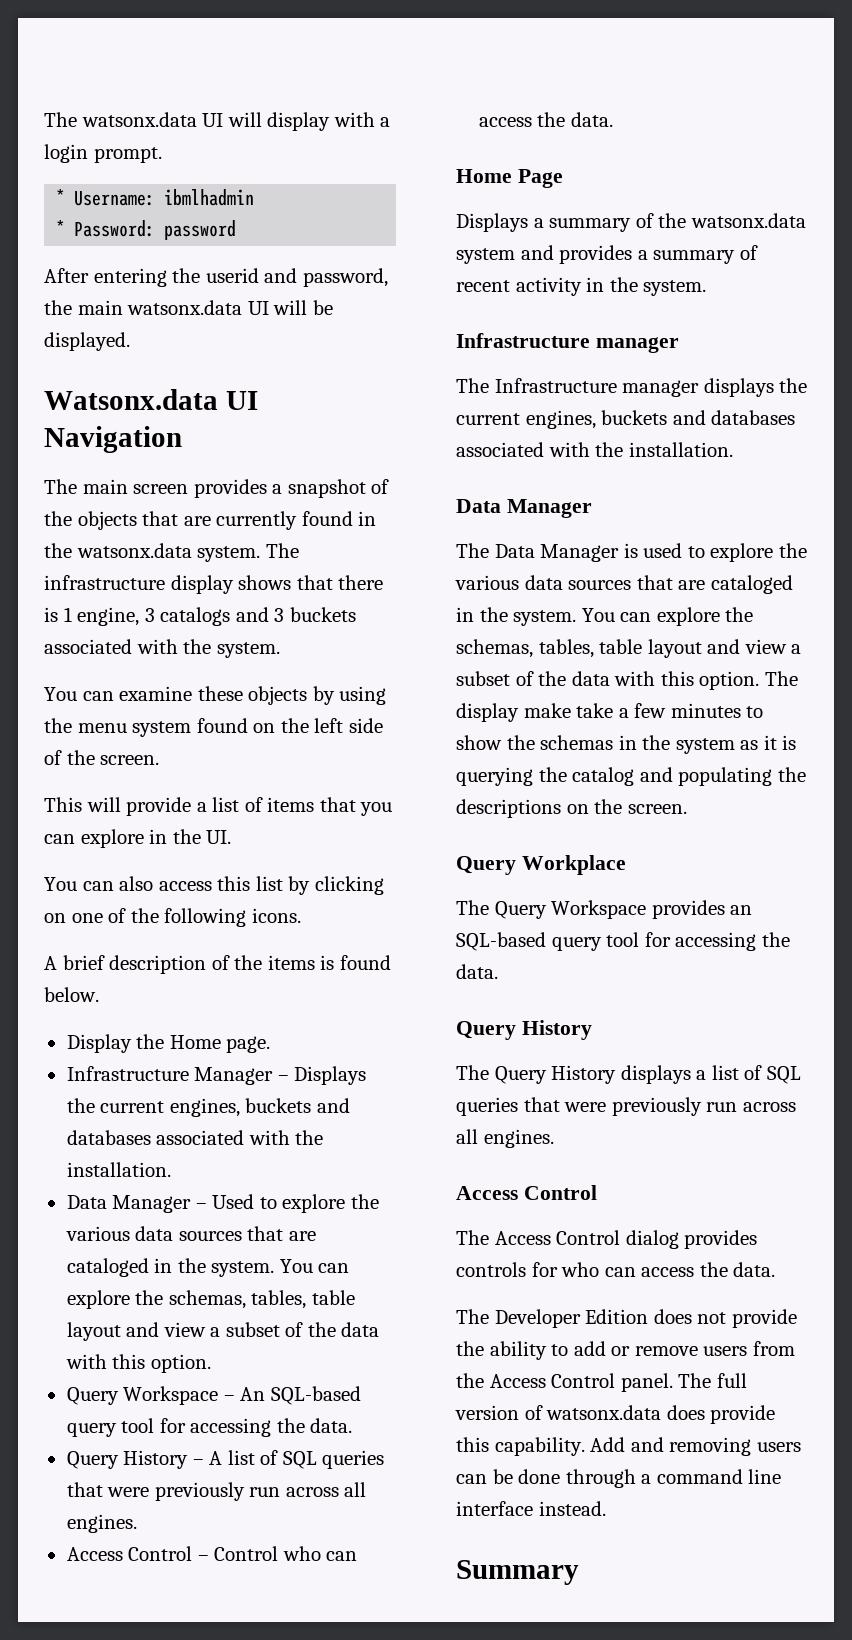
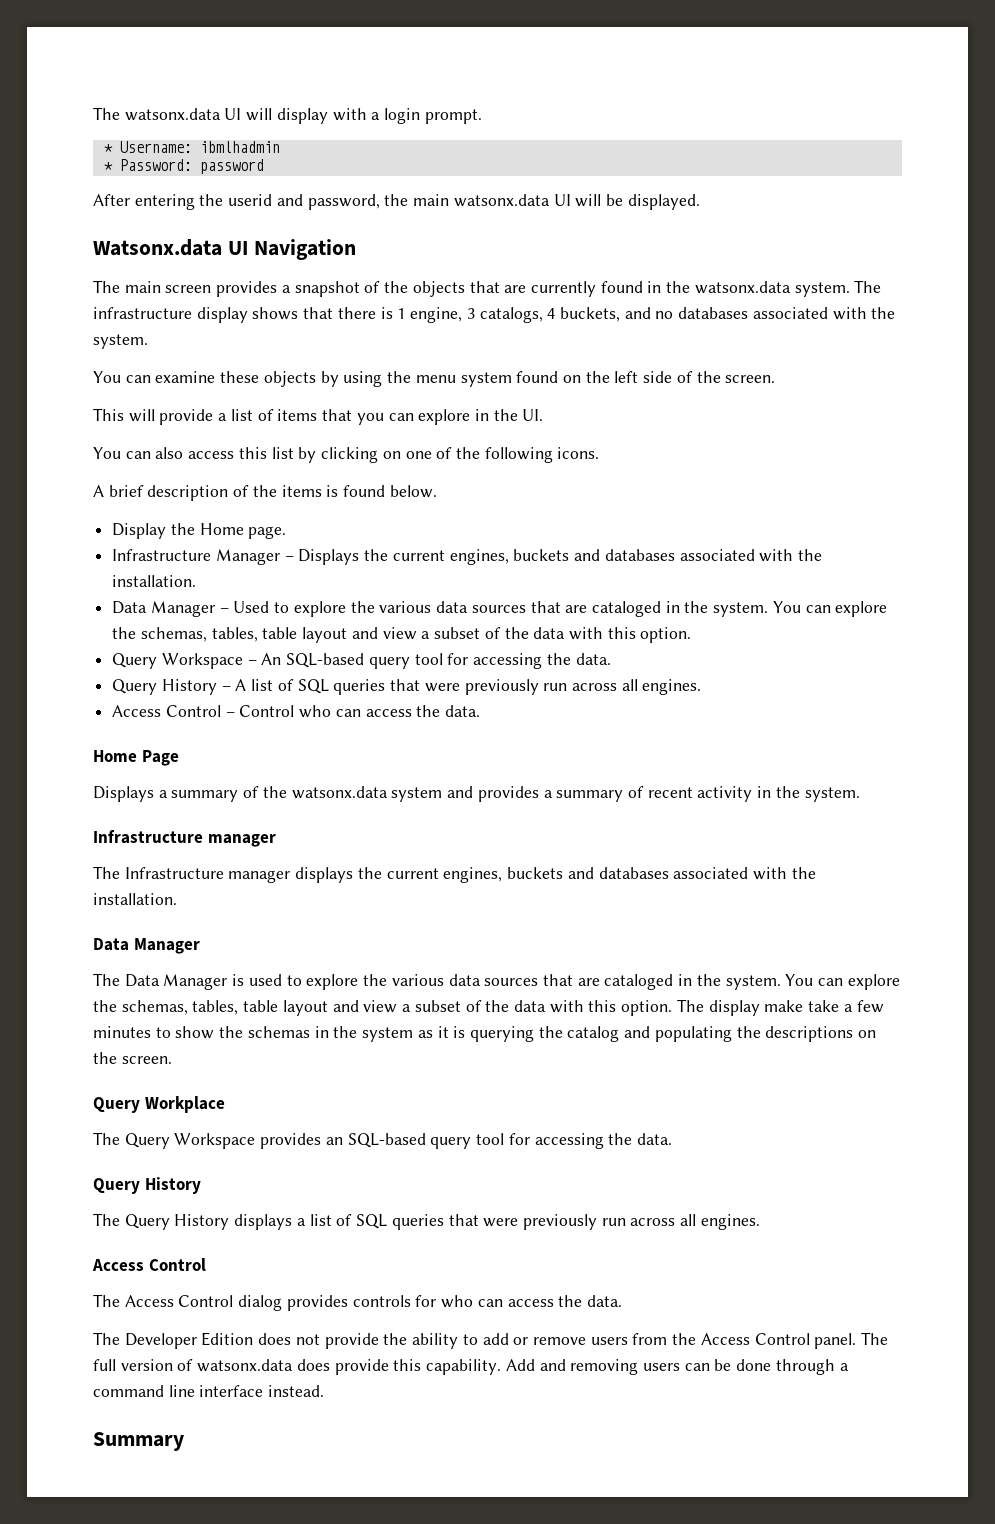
[160,607,356,626] catalogs and 3 buckets -> [479,307,749,323] catalogs, 4 buckets, and no databases

